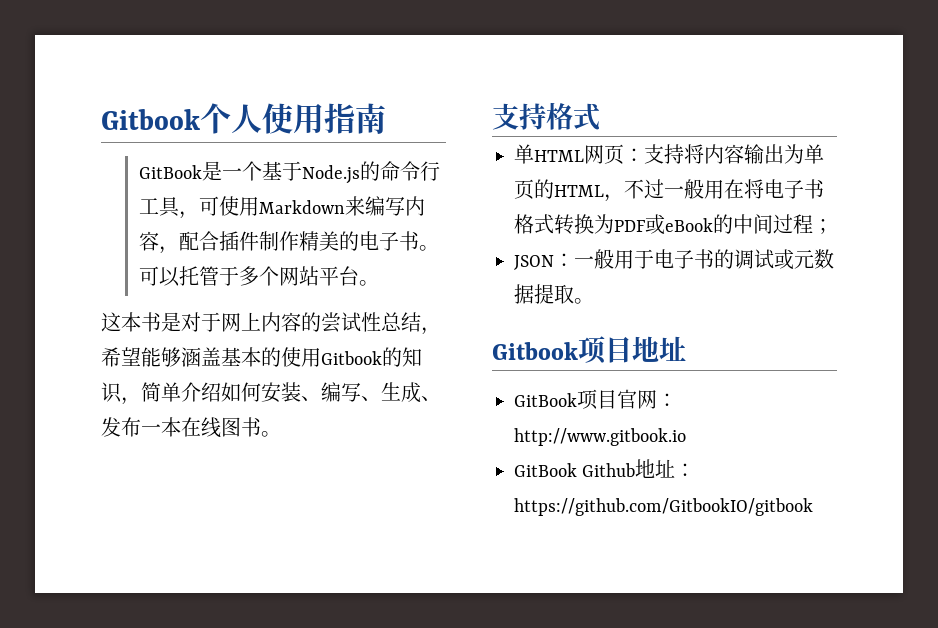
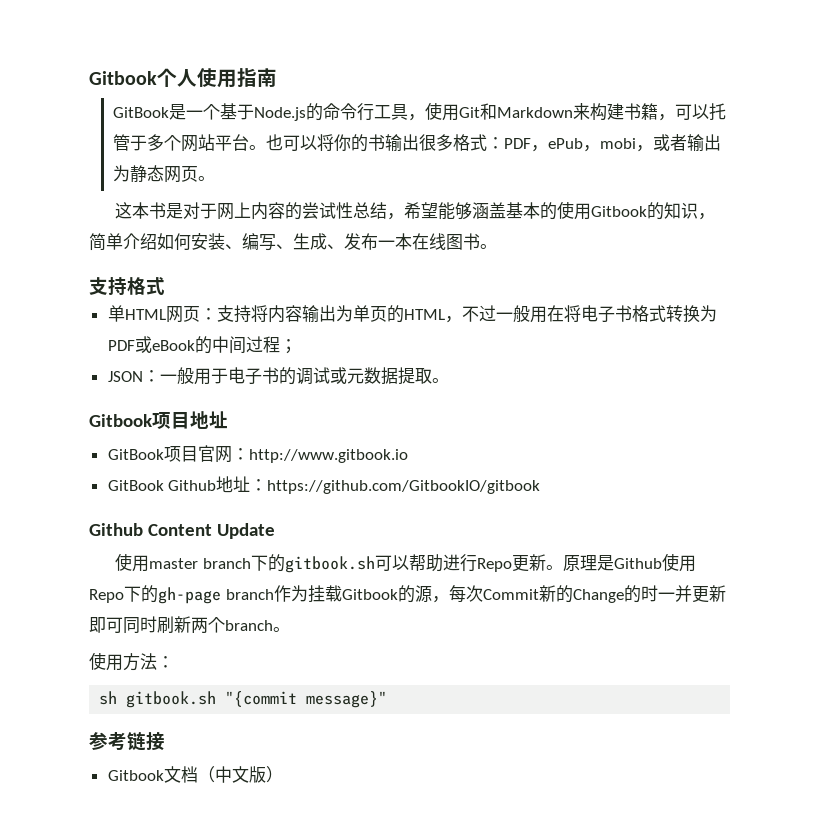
[198,196,425,216] [138,231,439,254] 可使用Markdown来编写内容，配合插件制作精美的电子书。 -> [425,102,676,121] 使用Git和Markdown来构建书籍，
(379, 283) none -> [266,134,722,152] [113,165,216,183] 也可以将你的书输出很多格式：PDF，ePub，mobi，或者输出为静态网页。
(813, 507) none -> [89,523,275,539] [115,553,696,573] [89,585,726,604] [89,616,290,634] [89,652,174,671] [99,691,388,708] [89,732,165,751] [107,766,283,783] // Github Content Update // 使用master branch下的gitbook.sh可以帮助进行Repo更新。原理是Github使用Repo下的gh-page branch作为挂载Gitbook的源，每次Commit新的Change的时一并更新即可同时刷新两个branch。 // 使用方法： // sh gitbook.sh "{commit message}" // 参考链接 // Gitbook文档（中文版）

